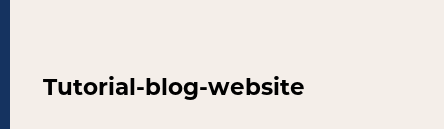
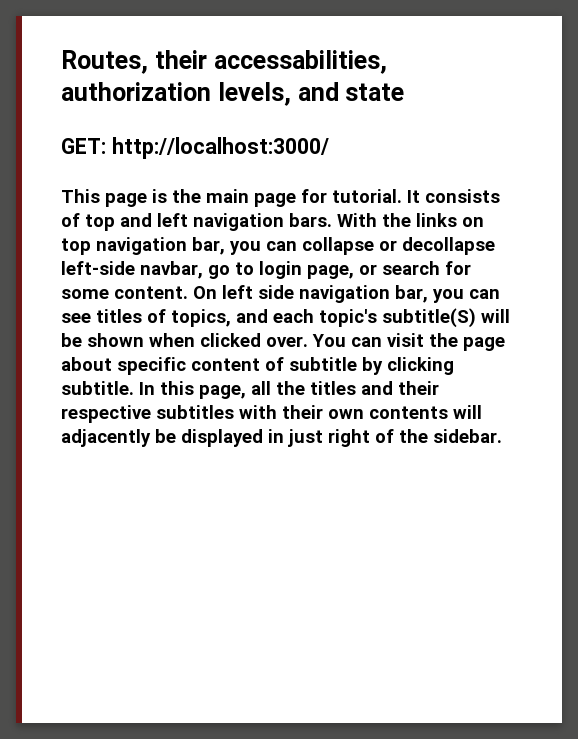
[43,76,305,100] Tutorial-blog-website -> [61,50,387,74] [61,82,405,106] [61,137,329,159] [61,189,500,207] [61,213,484,231] [61,237,495,255] [61,261,471,279] [61,285,500,303] [61,308,510,328] [61,333,505,351] [61,357,454,375] [61,381,439,399] [61,405,482,423] [61,429,502,447] Routes, their accessabilities, authorization levels, and state // GET: http://localhost:3000/ // This page is the main page for tutorial. It consists of top and left navigation bars. With the links on top navigation bar, you can collapse or decollapse left-side navbar, go to login page, or search for some content. On left side navigation bar, you can see titles of topics, and each topic's subtitle(S) will be shown when clicked over. You can visit the page about specific content of subtitle by clicking subtitle. In this page, all the titles and their respective subtitles with their own contents will adjacently be displayed in just right of the sidebar.

